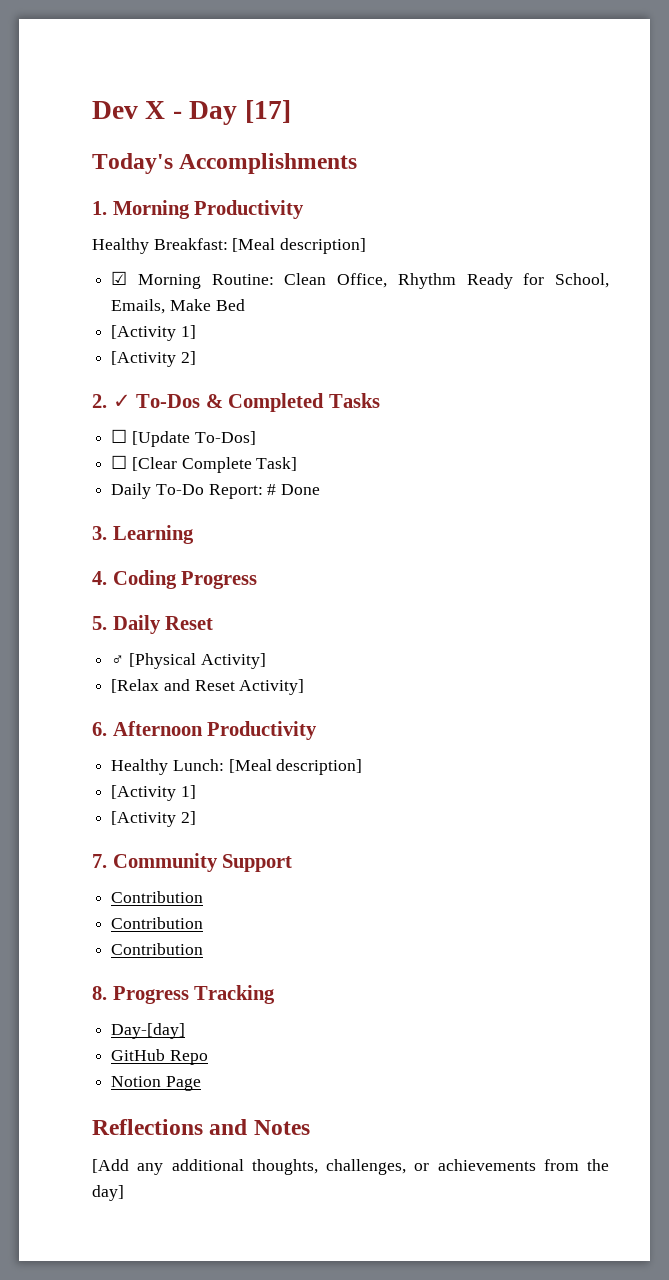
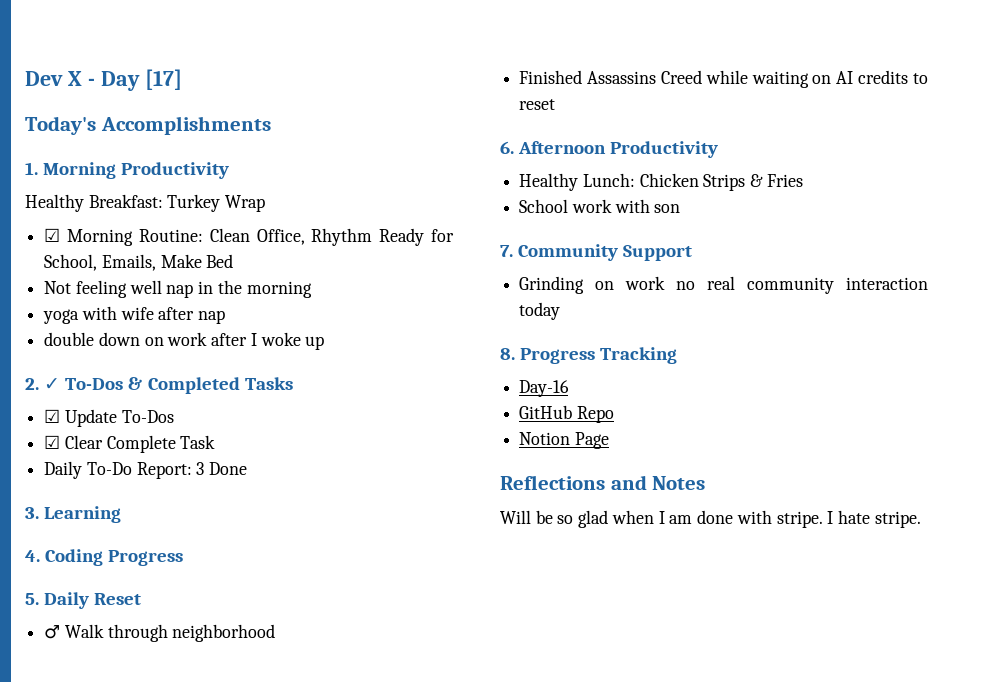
[232,238,367,254] [Meal description] -> [167,194,266,212] Turkey Wrap
[111,325,196,341] [111,351,196,367] [Activity 1] // [Activity 2] -> [44,280,312,298] [43,306,226,324] [44,332,325,350] Not feeling well nap in the morning // yoga with wife after nap // double down on work after I woke up
[111,429,256,447] [111,455,298,473] ☐ [Update To-Dos] // ☐ [Clear Complete Task] -> [44,409,174,427] [44,435,216,453] ☑ Update To-Dos // ☑ Clear Complete Task
[267,484,277,495] # -> [196,462,205,475] 3
[128,653,266,669] [111,679,305,695] [Physical Activity] // [Relax and Reset Activity] -> [64,624,276,642] [519,70,928,88] [519,99,556,110] Walk through neighborhood // Finished Assassins Creed while waiting on AI credits to reset
[228,759,363,775] [111,785,196,801] [111,811,196,827] [92,853,293,872] [111,891,204,903] [111,917,204,929] [111,943,204,955] [Meal description] // [Activity 1] // [Activity 2] // 7. Community Support // Contribution // Contribution // Contribution -> [639,173,803,191] [519,199,681,213] [500,244,693,261] [519,276,928,294] [519,302,561,320] Chicken Strips & Fries // School work with son // 7. Community Support // Grinding on work no real community interaction today
[111,1023,186,1039] Day-[day] -> [519,380,570,397] Day-16
[92,1159,609,1175] [92,1185,124,1201] [Add any additional thoughts, challenges, or achievements from the day] -> [500,510,921,528] Will be so glad when I am done with stripe. I hate stripe.

